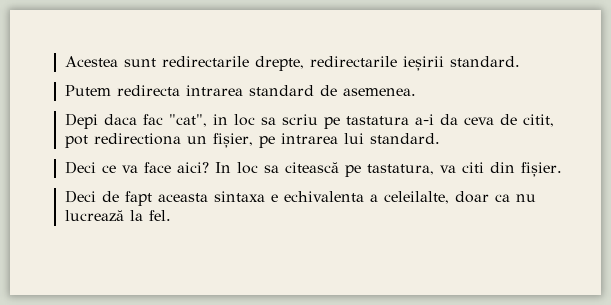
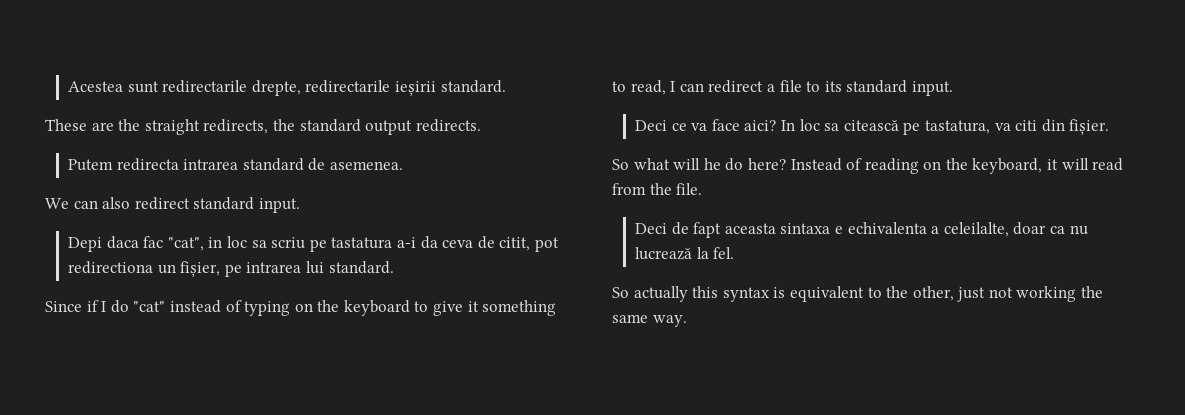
(521, 61) none -> [45,119,481,135] // These are the straight redirects, the standard output redirects.
(417, 92) none -> [45,197,300,213] // We can also redirect standard input.
(441, 138) none -> [45,300,557,316] [612,80,953,96] // Since if I do "cat" instead of typing on the keyboard to give it something to read, I can redirect a file to its standard input.
(563, 169) none -> [612,158,1124,174] [612,183,703,195] // So what will he do here? Instead of reading on the keyboard, it will read from the file.
(172, 215) none -> [612,286,1104,302] [612,314,687,327] // So actually this syntax is equivalent to the other, just not working the same way.

